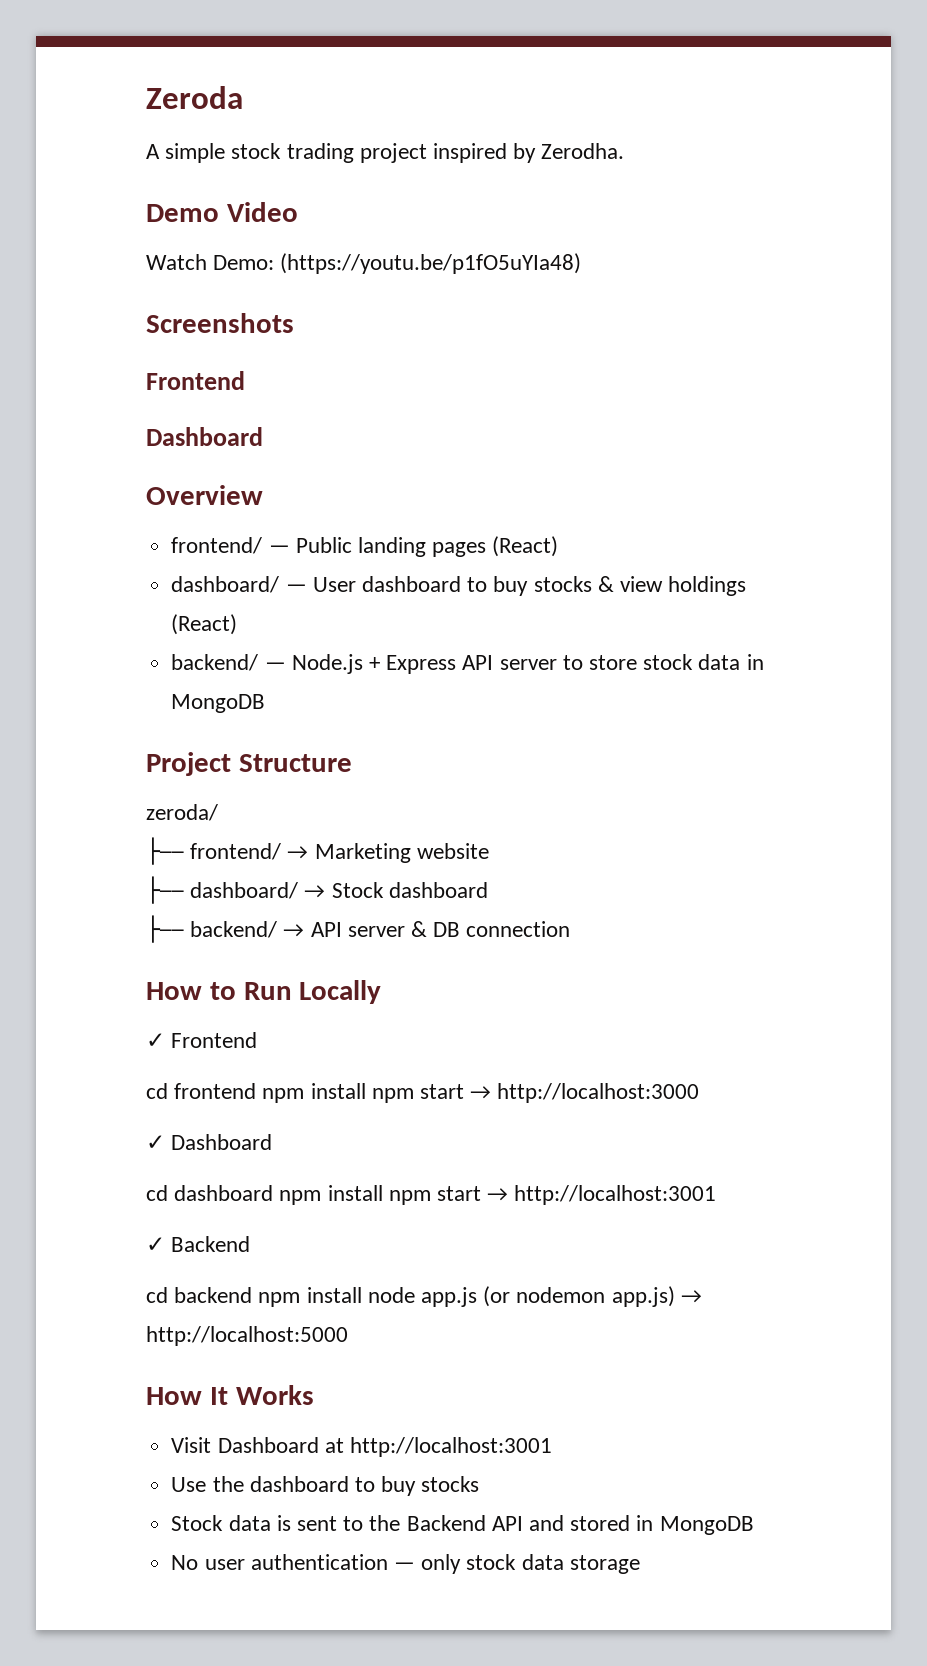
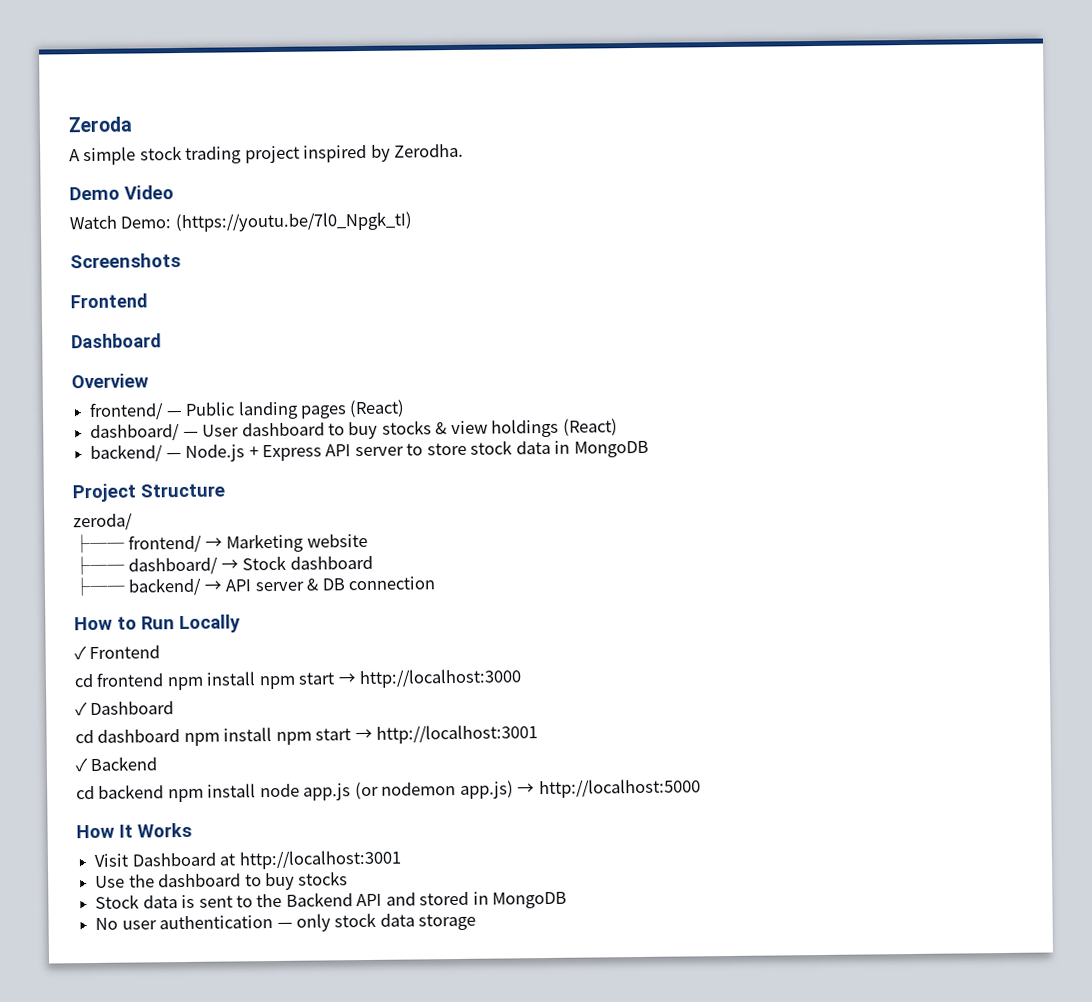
[280,253,582,274] (https://youtu.be/p1fO5uYIa48) -> [174,211,413,233] (https://youtu.be/7l0_Npgk_tI)

